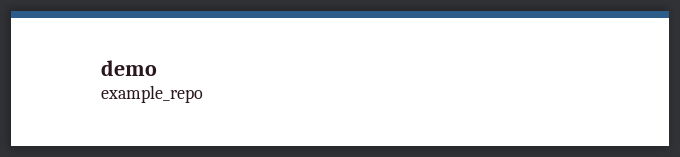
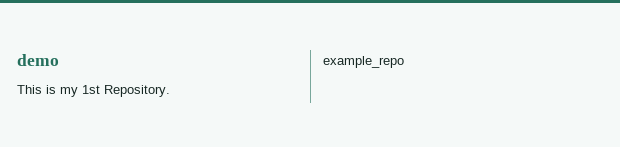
(157, 68) none -> [17,85,170,97] // This is my 1st Repository.

